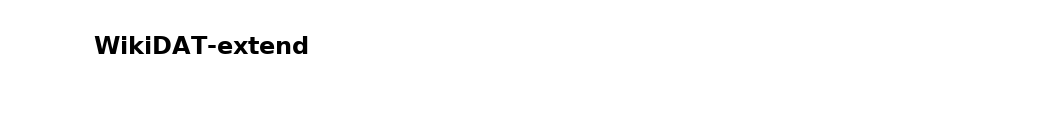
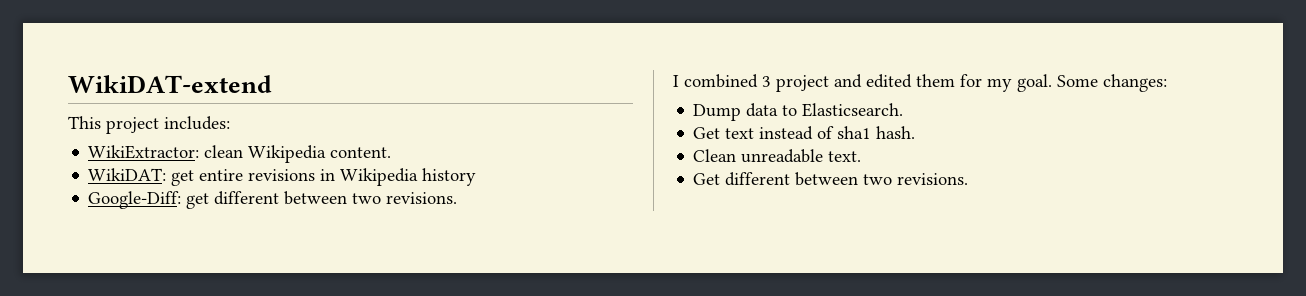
(309, 45) none -> [68,116,230,134] [88,145,392,163] [88,168,477,186] [88,191,458,209] [673,74,1167,92] [693,103,904,121] [693,126,916,140] [693,149,862,163] [693,172,969,186] // This project includes: // WikiExtractor: clean Wikipedia content. // WikiDAT: get entire revisions in Wikipedia history // Google-Diff: get different between two revisions. // I combined 3 project and edited them for my goal. Some changes: // Dump data to Elasticsearch. // Get text instead of sha1 hash. // Clean unreadable text. // Get different between two revisions.

